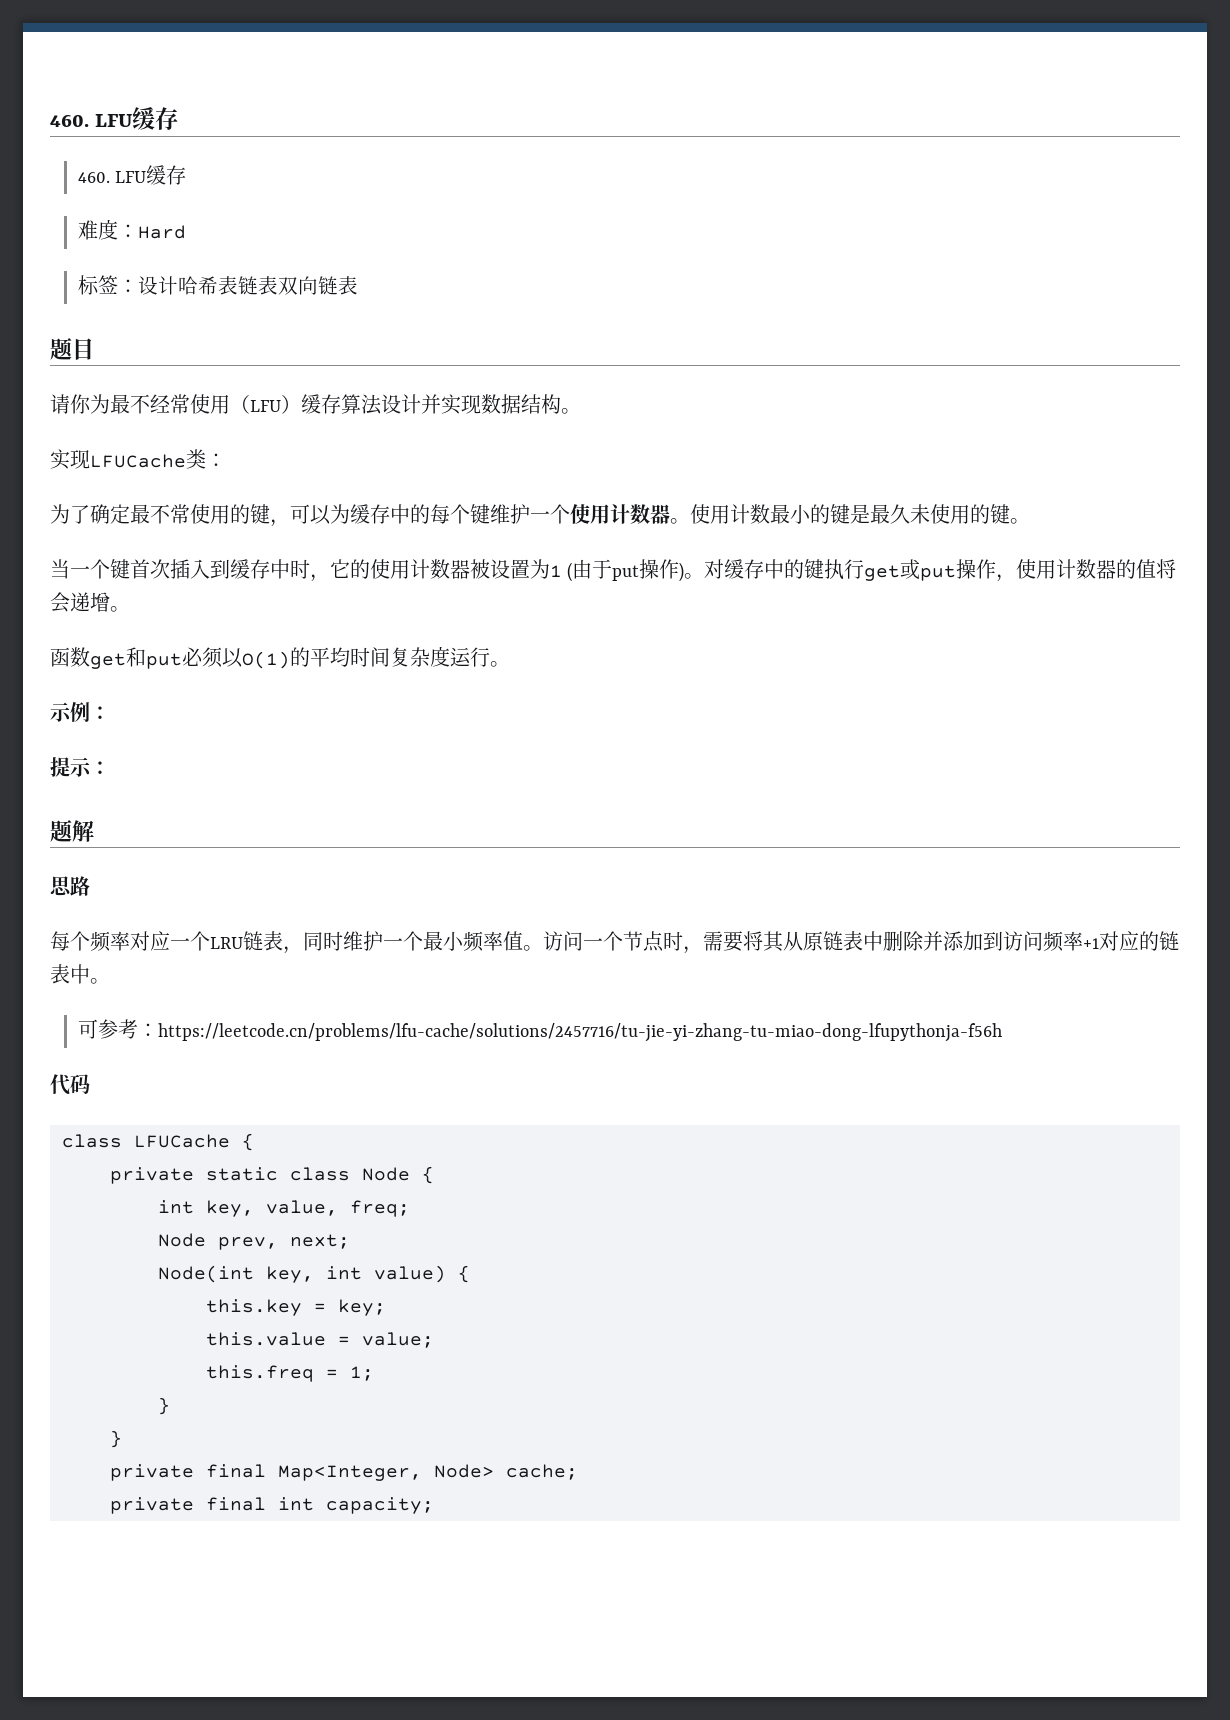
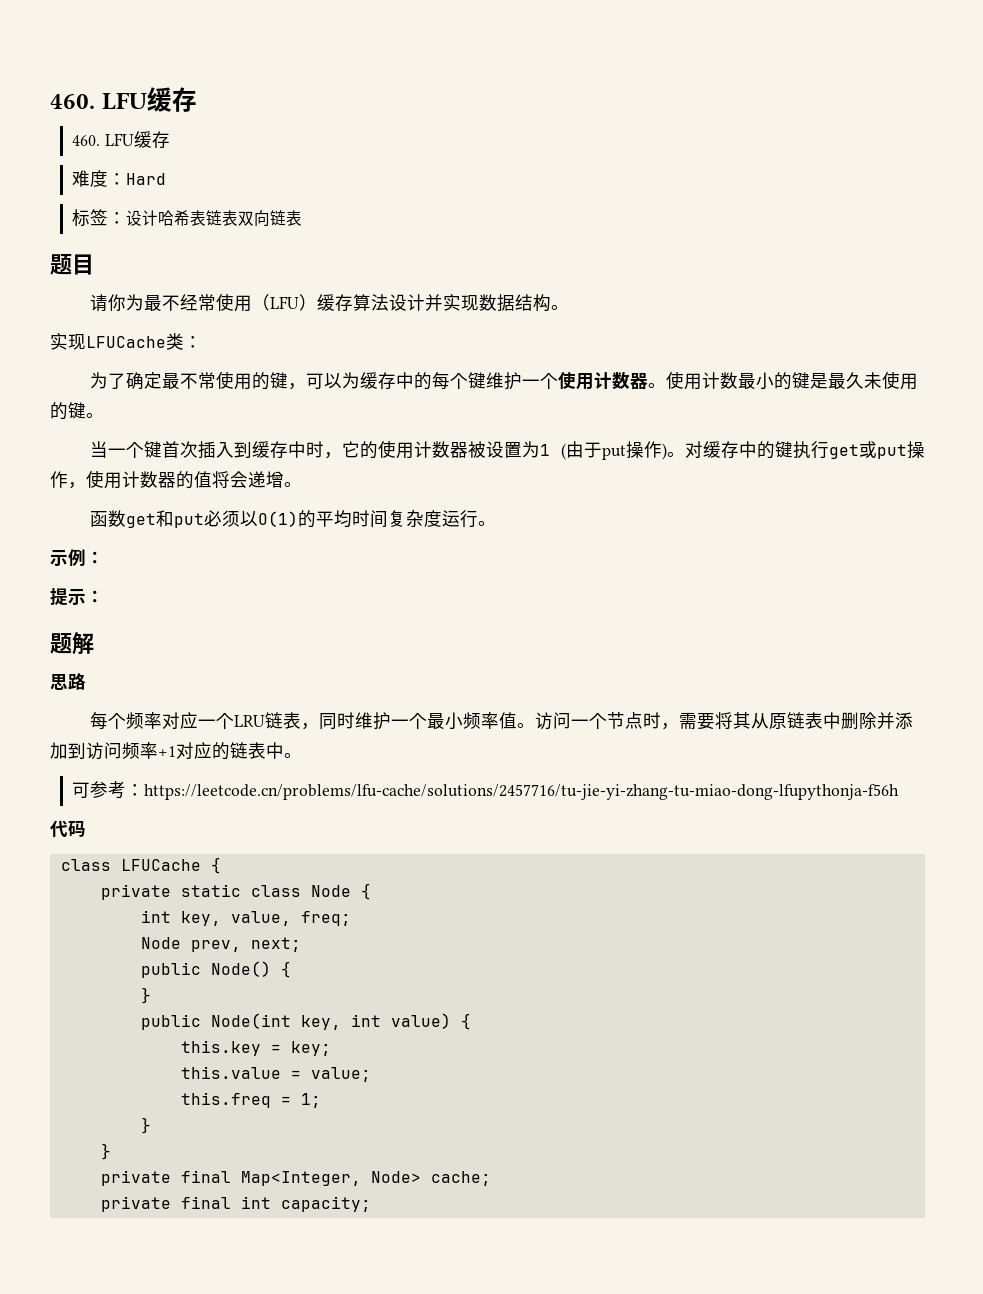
(350, 1241) none -> [140,961,291,978] [140,987,151,1004] [140,1014,201,1030] public Node() { // } // public

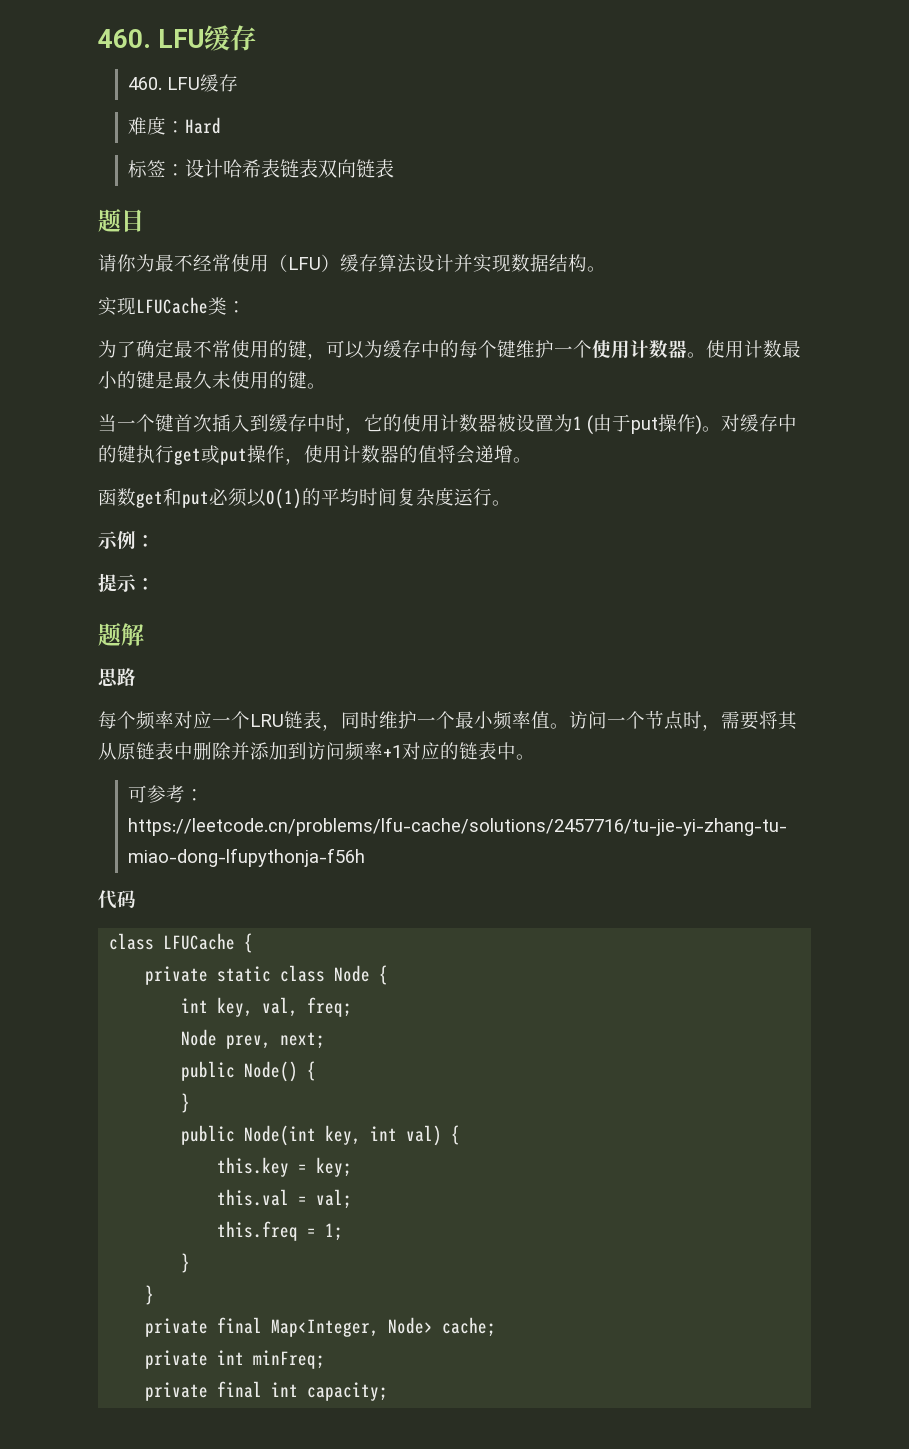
[230,911,291,926] value, -> [262,997,299,1017] val,
[390,1013,451,1029] value) -> [406,1125,443,1146] val)
[180,1066,371,1082] this.value = value; -> [217,1189,353,1209] this.val = val;
(491, 1178) none -> [145,1350,326,1369] // private int minFreq;

